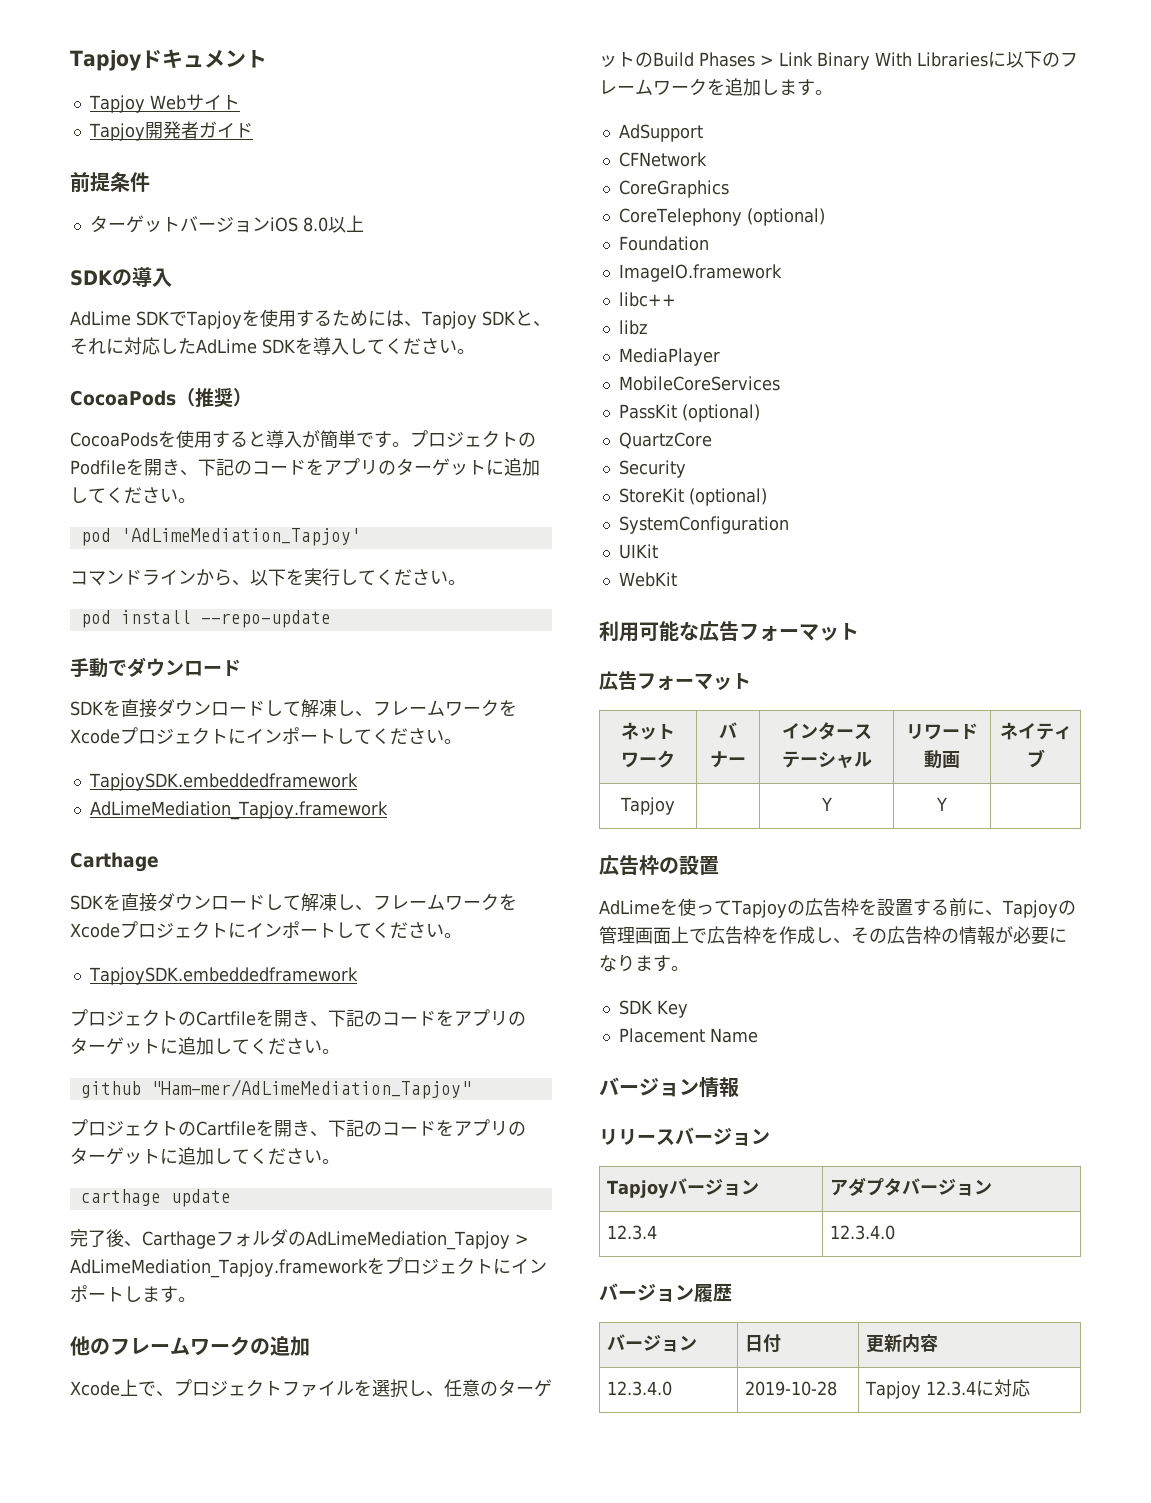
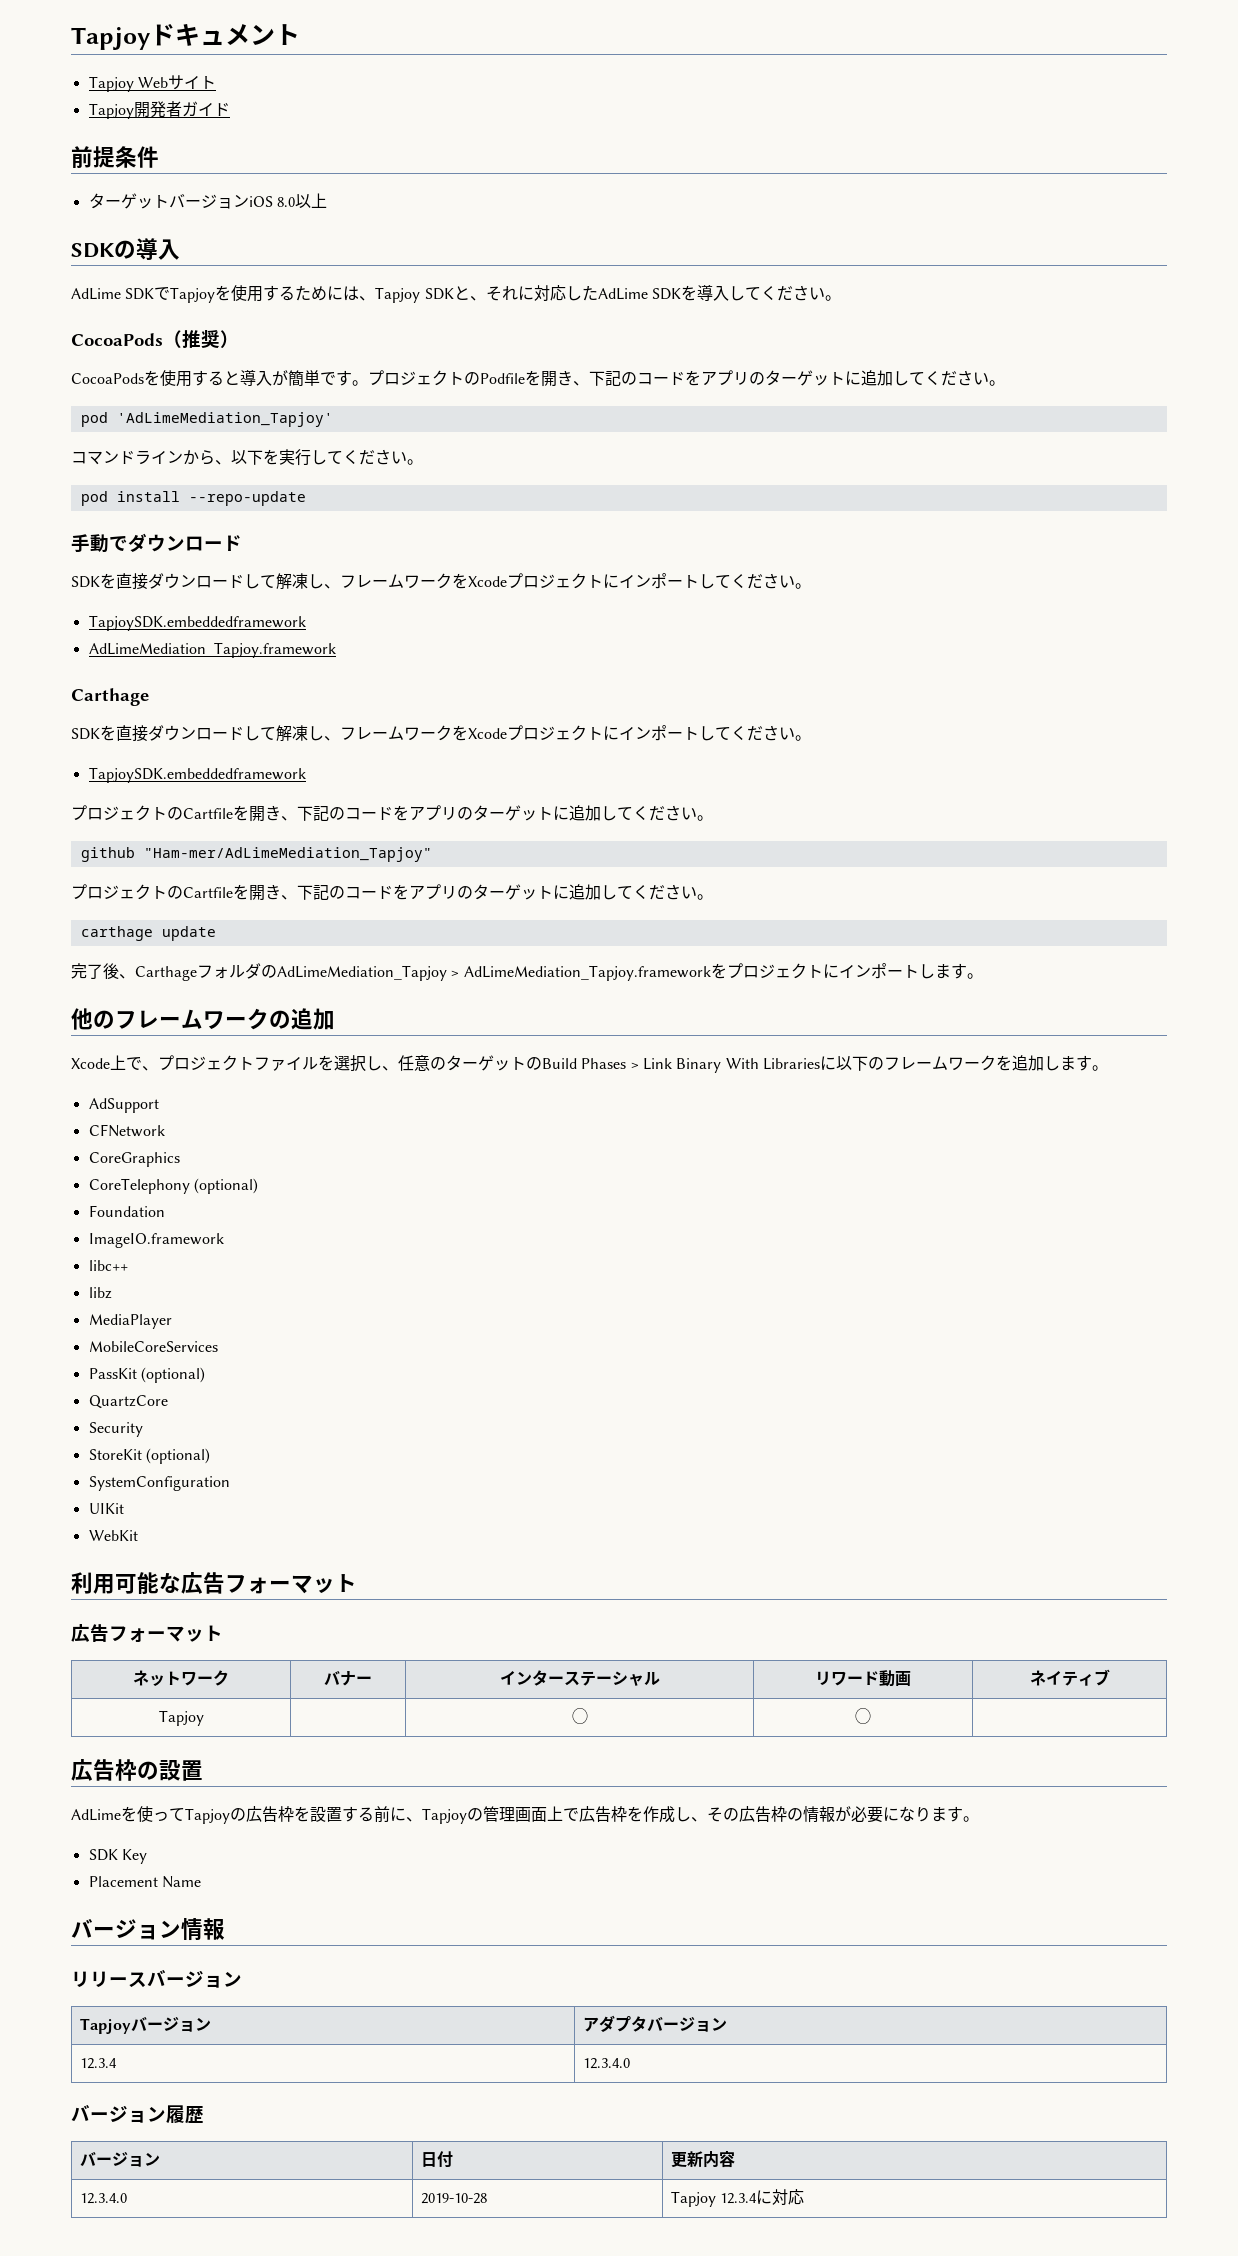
[820,797,832,811] [936,797,947,811] Y | Y -> [571,1708,588,1724] [855,1708,871,1724] ◯ | ◯

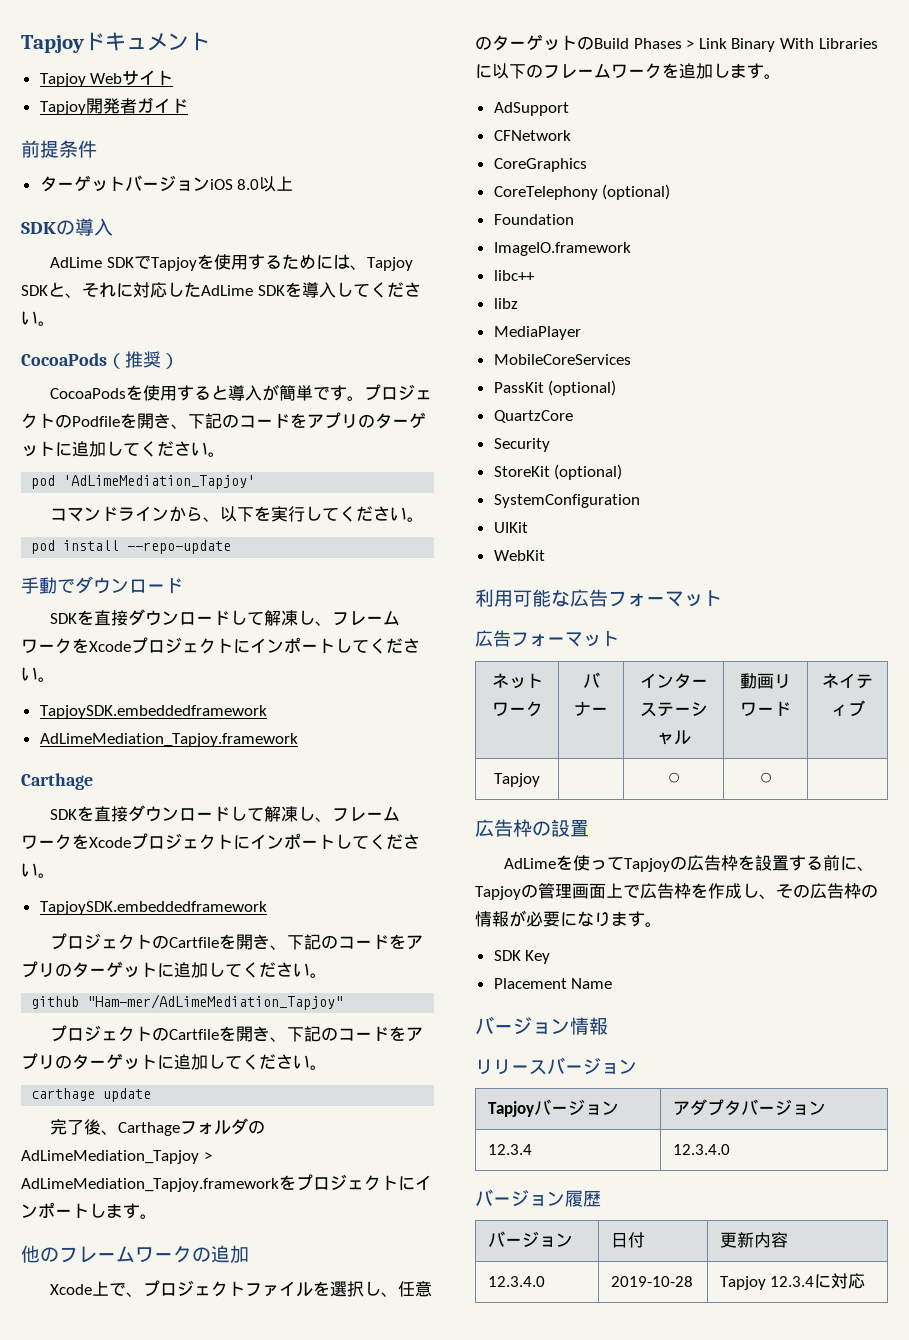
(660, 1678) none -> [740,673,774,689] 動画
[879,1670,911,1687] 動画 -> (791, 708) none

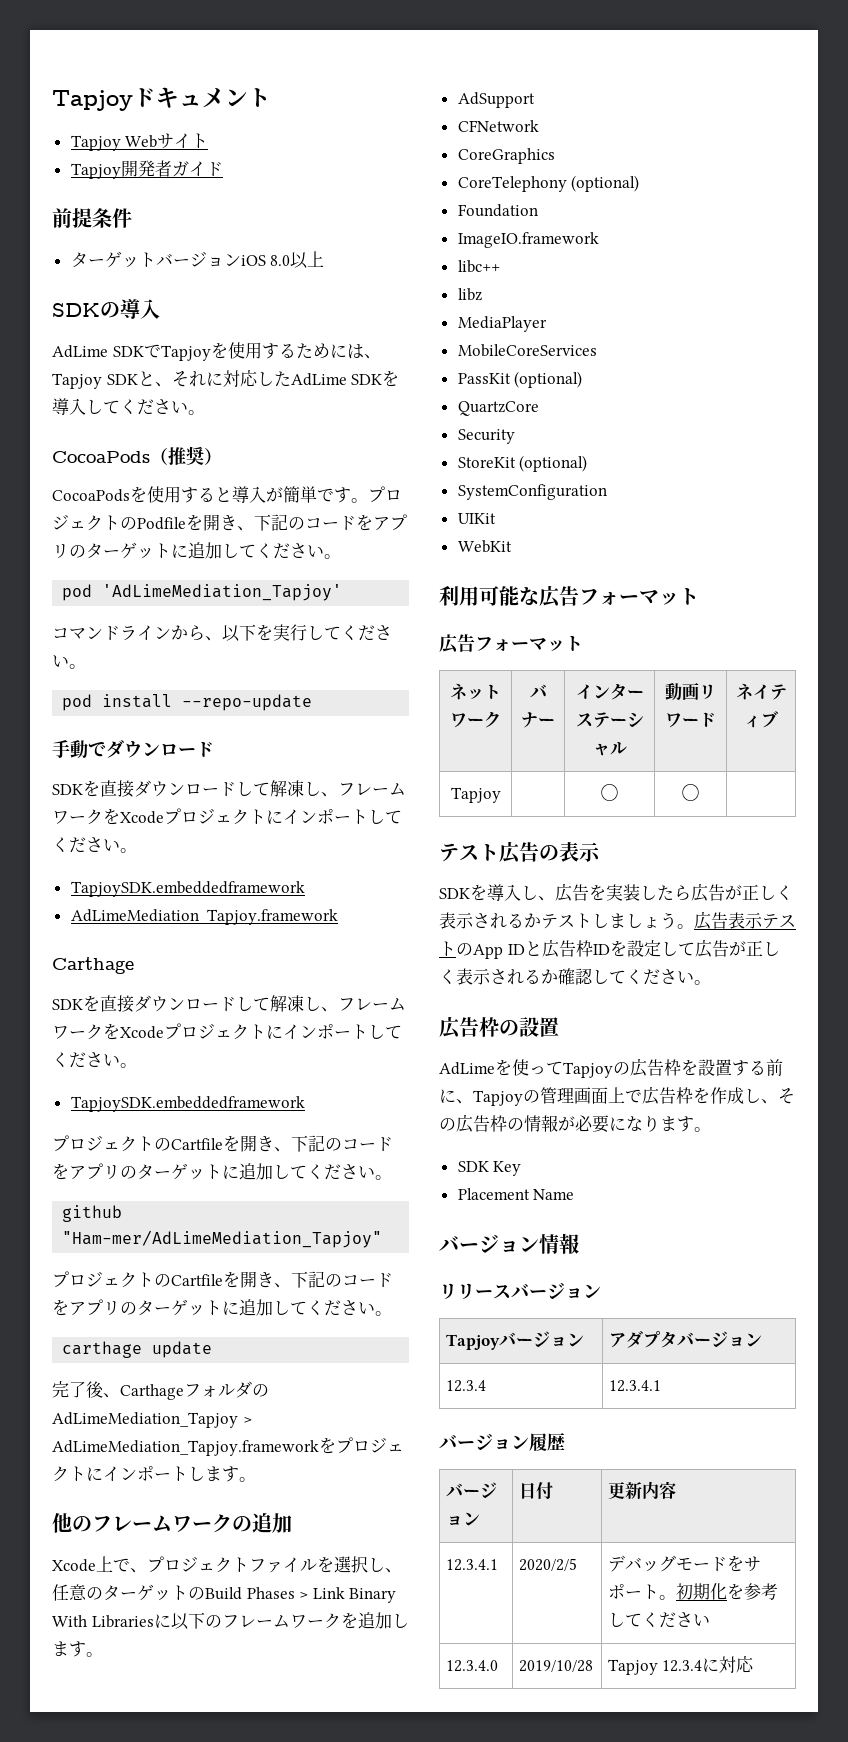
(771, 778) none -> [439,841,601,864] [439,883,793,902] [439,911,796,930] [439,939,780,959] [439,968,711,985] // テスト広告の表示 // SDKを導入し、広告を実装したら広告が正しく表示されるかテストしましょう。広告表示テストのApp IDと広告枠IDを設定して広告が正しく表示されるか確認してください。
[672,1144,730,1155] 12.3.4.0 -> [608,1380,661,1392] 12.3.4.1
(788, 1240) none -> [445,1559,498,1571] [518,1558,577,1571] [607,1555,761,1572] [607,1583,778,1600] [607,1612,710,1628] // 12.3.4.1 | 2020/2/5 | デバッグモードをサポート。初期化を参考してください
[610,1276,693,1287] 2019-10-28 -> [518,1660,593,1672] 2019/10/28

